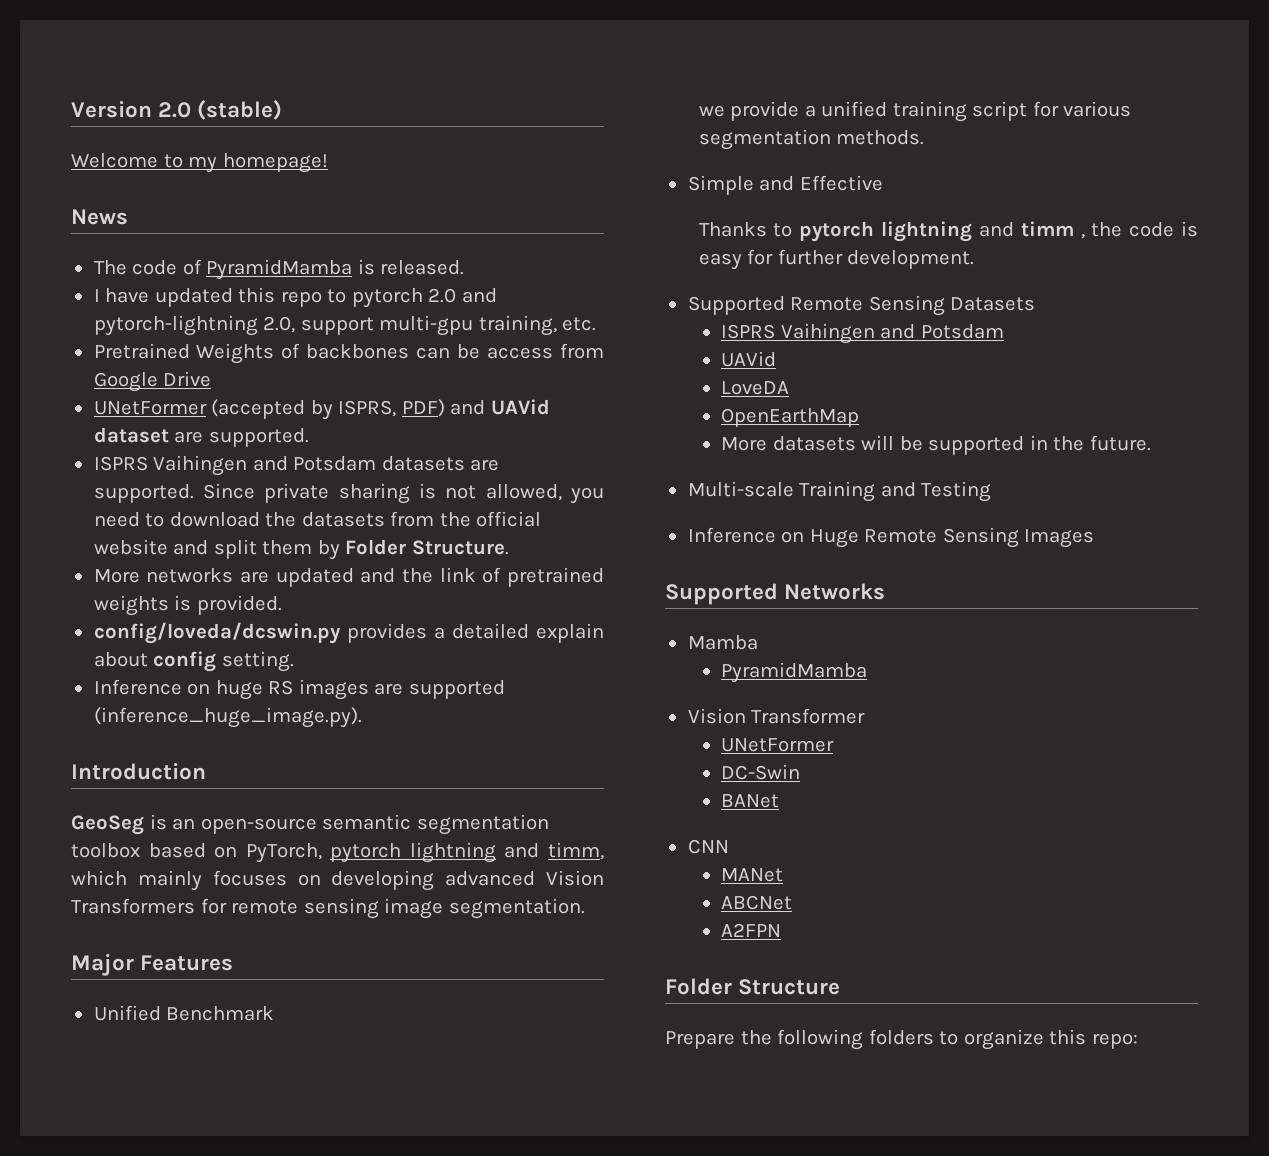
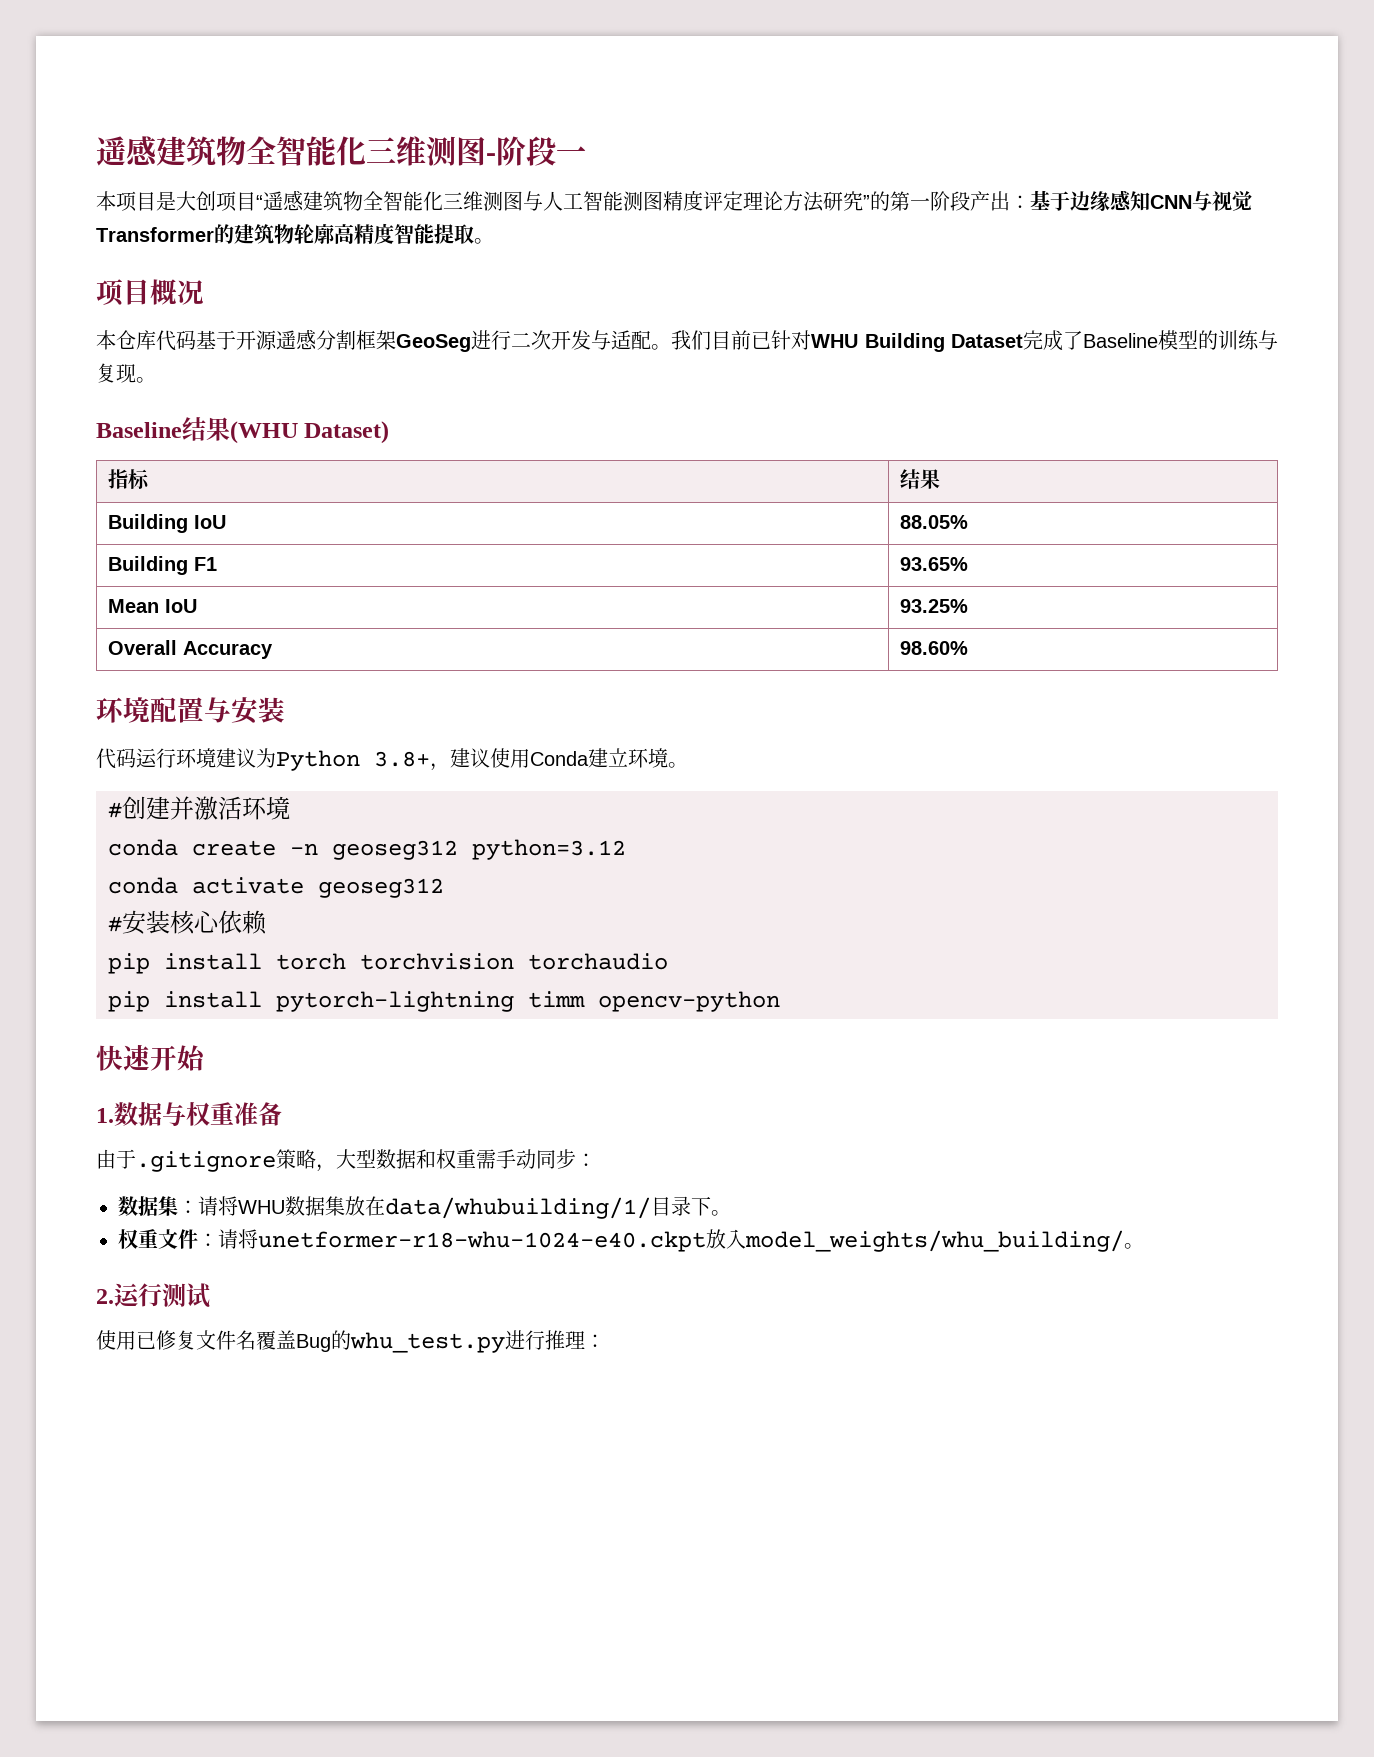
[71,100,283,120] [71,153,328,173] [71,209,128,225] [93,259,465,280] [93,287,497,308] [93,315,597,336] [93,343,604,364] [93,371,212,392] [93,399,550,420] [93,427,309,447] [93,455,500,476] [93,483,605,504] [93,511,542,527] [93,539,509,560] [93,567,604,587] [93,595,282,616] [93,622,604,644] [93,651,294,672] [93,679,505,700] [93,707,362,728] [71,763,206,780] [71,814,549,835] [71,842,604,863] [71,870,604,891] [71,898,585,919] [71,954,234,976] [93,1005,275,1021] [698,101,1132,122] [698,129,925,150] [687,175,883,195] [698,221,1198,242] [698,249,975,270] [687,295,1036,316] [721,323,1004,344] [721,351,777,367] [721,381,790,395] [721,408,860,427] [721,435,1151,455] [687,481,992,502] [687,527,1095,548] [665,583,886,605] [687,635,758,650] [721,662,868,683] [687,708,866,724] [721,738,835,752] [721,764,801,780] [721,794,780,808] [687,839,729,854] [721,868,784,882] [721,895,793,910] [721,923,782,937] [665,978,841,995] [665,1029,1138,1050] Version 2.0 (stable) // Welcome to my homepage! // News // The code of PyramidMamba is released. // I have updated this repo to pytorch 2.0 and pytorch-lightning 2.0, support multi-gpu training, etc. // Pretrained Weights of backbones can be access from Google Drive // UNetFormer (accepted by ISPRS, PDF) and UAVid dataset are supported. // ISPRS Vaihingen and Potsdam datasets are supported. Since private sharing is not allowed, you need to download the datasets from the official website and split them by Folder Structure. // More networks are updated and the link of pretrained weights is provided. // config/loveda/dcswin.py provides a detailed explain about config setting. // Inference on huge RS images are supported (inference_huge_image.py). // Introduction // GeoSeg is an open-source semantic segmentation toolbox based on PyTorch, pytorch lightning and timm, which mainly focuses on developing advanced Vision Transformers for remote sensing image segmentation. // Major Features // Unified Benchmark // we provide a unified training script for various segmentation methods. // Simple and Effective // Thanks to pytorch lightning and timm , the code is easy for further development. // Supported Remote Sensing Datasets // ISPRS Vaihingen and Potsdam // UAVid // LoveDA // OpenEarthMap // More datasets will be supported in the future. // Multi-scale Training and Testing // Inference on Huge Remote Sensing Images // Supported Networks // Mamba // PyramidMamba // Vision Transformer // UNetFormer // DC-Swin // BANet // CNN // MANet // ABCNet // A2FPN // Folder Structure // Prepare the following folders to organize this repo: -> [96,136,586,166] [96,190,1252,212] [96,223,494,244] [96,279,204,306] [96,329,1278,352] [96,363,156,383] [96,417,390,444] [108,469,151,490] [900,469,941,489] [108,514,227,533] [900,515,969,529] [108,556,218,575] [900,557,969,571] [108,599,198,613] [900,599,969,613] [108,640,274,659] [900,641,969,655] [96,697,285,724] [96,748,688,771] [108,796,290,820] [108,839,626,860] [108,877,444,898] [108,910,267,935] [108,953,668,974] [108,991,780,1012] [96,1044,206,1071] [96,1102,282,1126] [96,1149,596,1172] [118,1196,731,1219] [118,1229,1144,1252] [96,1283,210,1308] [96,1330,605,1353] 遥感建筑物全智能化三维测图-阶段一 // 本项目是大创项目“遥感建筑物全智能化三维测图与人工智能测图精度评定理论方法研究”的第一阶段产出：基于边缘感知CNN与视觉Transformer的建筑物轮廓高精度智能提取。 // 项目概况 // 本仓库代码基于开源遥感分割框架GeoSeg进行二次开发与适配。我们目前已针对WHU Building Dataset完成了Baseline模型的训练与复现。 // Baseline结果(WHU Dataset) // 指标 | 结果 // Building IoU | 88.05% // Building F1 | 93.65% // Mean IoU | 93.25% // Overall Accuracy | 98.60% // 环境配置与安装 // 代码运行环境建议为Python 3.8+，建议使用Conda建立环境。 // #创建并激活环境 // conda create -n geoseg312 python=3.12 // conda activate geoseg312 // #安装核心依赖 // pip install torch torchvision torchaudio // pip install pytorch-lightning timm opencv-python // 快速开始 // 1.数据与权重准备 // 由于.gitignore策略，大型数据和权重需手动同步： // 数据集：请将WHU数据集放在data/whubuilding/1/目录下。 // 权重文件：请将unetformer-r18-whu-1024-e40.ckpt放入model_weights/whu_building/。 // 2.运行测试 // 使用已修复文件名覆盖Bug的whu_test.py进行推理：

